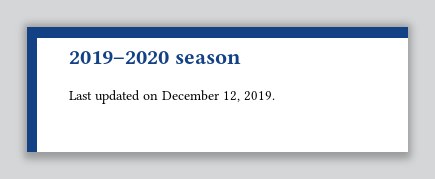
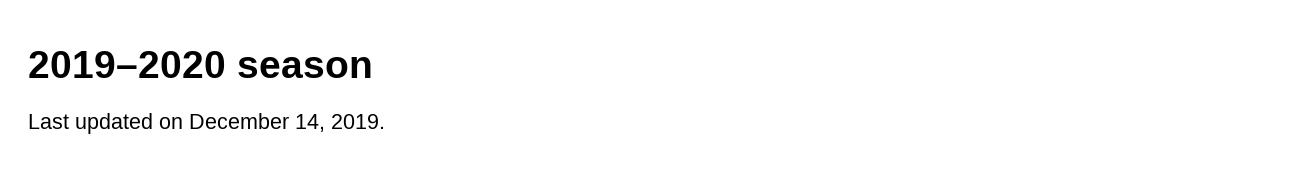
[223,91,240,102] 12, -> [295,114,325,132] 14,

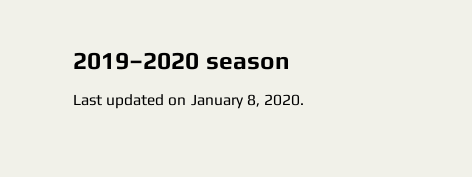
[189,113,385,132] December 14, 2019. -> [190,94,304,109] January 8, 2020.

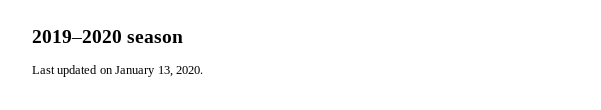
[246,94,260,107] 8, -> [157,66,173,77] 13,

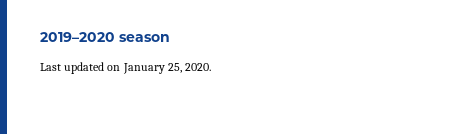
[157,66,173,77] 13, -> [167,63,182,73] 25,

